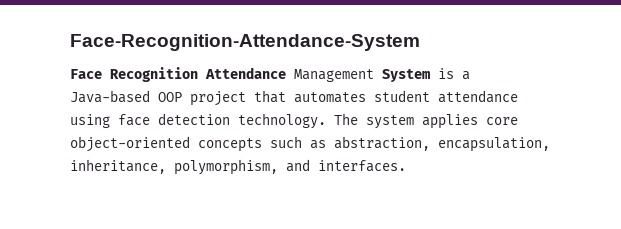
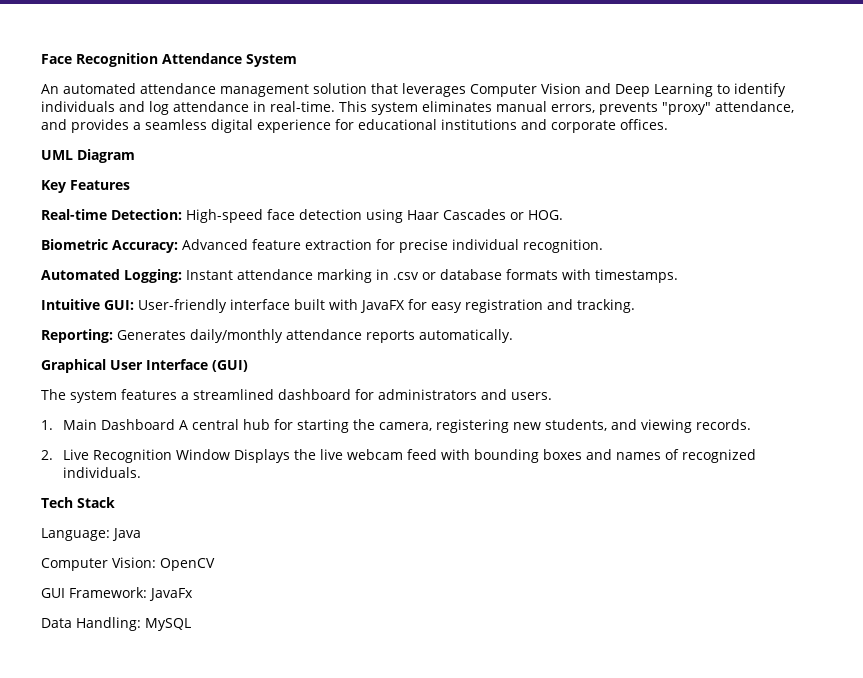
[70,34,420,51] Face-Recognition-Attendance-System // -> (41, 59) none
[294,69,374,82] Management -> (242, 58) none
[438,68,470,80] [70,90,518,106] [70,113,518,129] [70,136,550,152] [70,159,406,175] is a Java-based OOP project that automates student attendance using face detection technology. The system applies core object-oriented concepts such as abstraction, encapsulation, inheritance, polymorphism, and interfaces. -> [41,83,786,97] [41,101,794,115] [41,119,668,133] [41,149,135,163] [41,180,130,193] [41,209,563,223] [41,239,603,253] [41,269,678,283] [41,299,635,313] [41,329,513,343] [41,359,248,373] [41,389,552,403] [41,419,752,433] [41,449,757,463] [63,467,142,478] [41,497,115,508] [41,528,141,541] [41,557,215,571] [41,587,193,601] [41,617,191,631] // An automated attendance management solution that leverages Computer Vision and Deep Learning to identify individuals and log attendance in real-time. This system eliminates manual errors, prevents "proxy" attendance, and provides a seamless digital experience for educational institutions and corporate offices. // UML Diagram // Key Features // Real-time Detection: High-speed face detection using Haar Cascades or HOG. // Biometric Accuracy: Advanced feature extraction for precise individual recognition. // Automated Logging: Instant attendance marking in .csv or database formats with timestamps. // Intuitive GUI: User-friendly interface built with JavaFX for easy registration and tracking. // Reporting: Generates daily/monthly attendance reports automatically. // Graphical User Interface (GUI) // The system features a streamlined dashboard for administrators and users. // 1. Main Dashboard A central hub for starting the camera, registering new students, and viewing records. // 2. Live Recognition Window Displays the live webcam feed with bounding boxes and names of recognized individuals. // Tech Stack // Language: Java // Computer Vision: OpenCV // GUI Framework: JavaFx // Data Handling: MySQL

